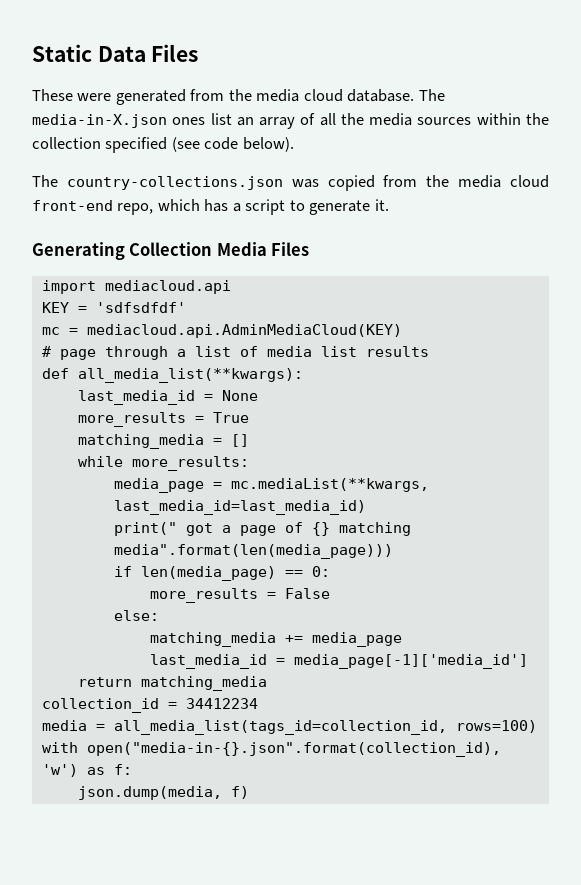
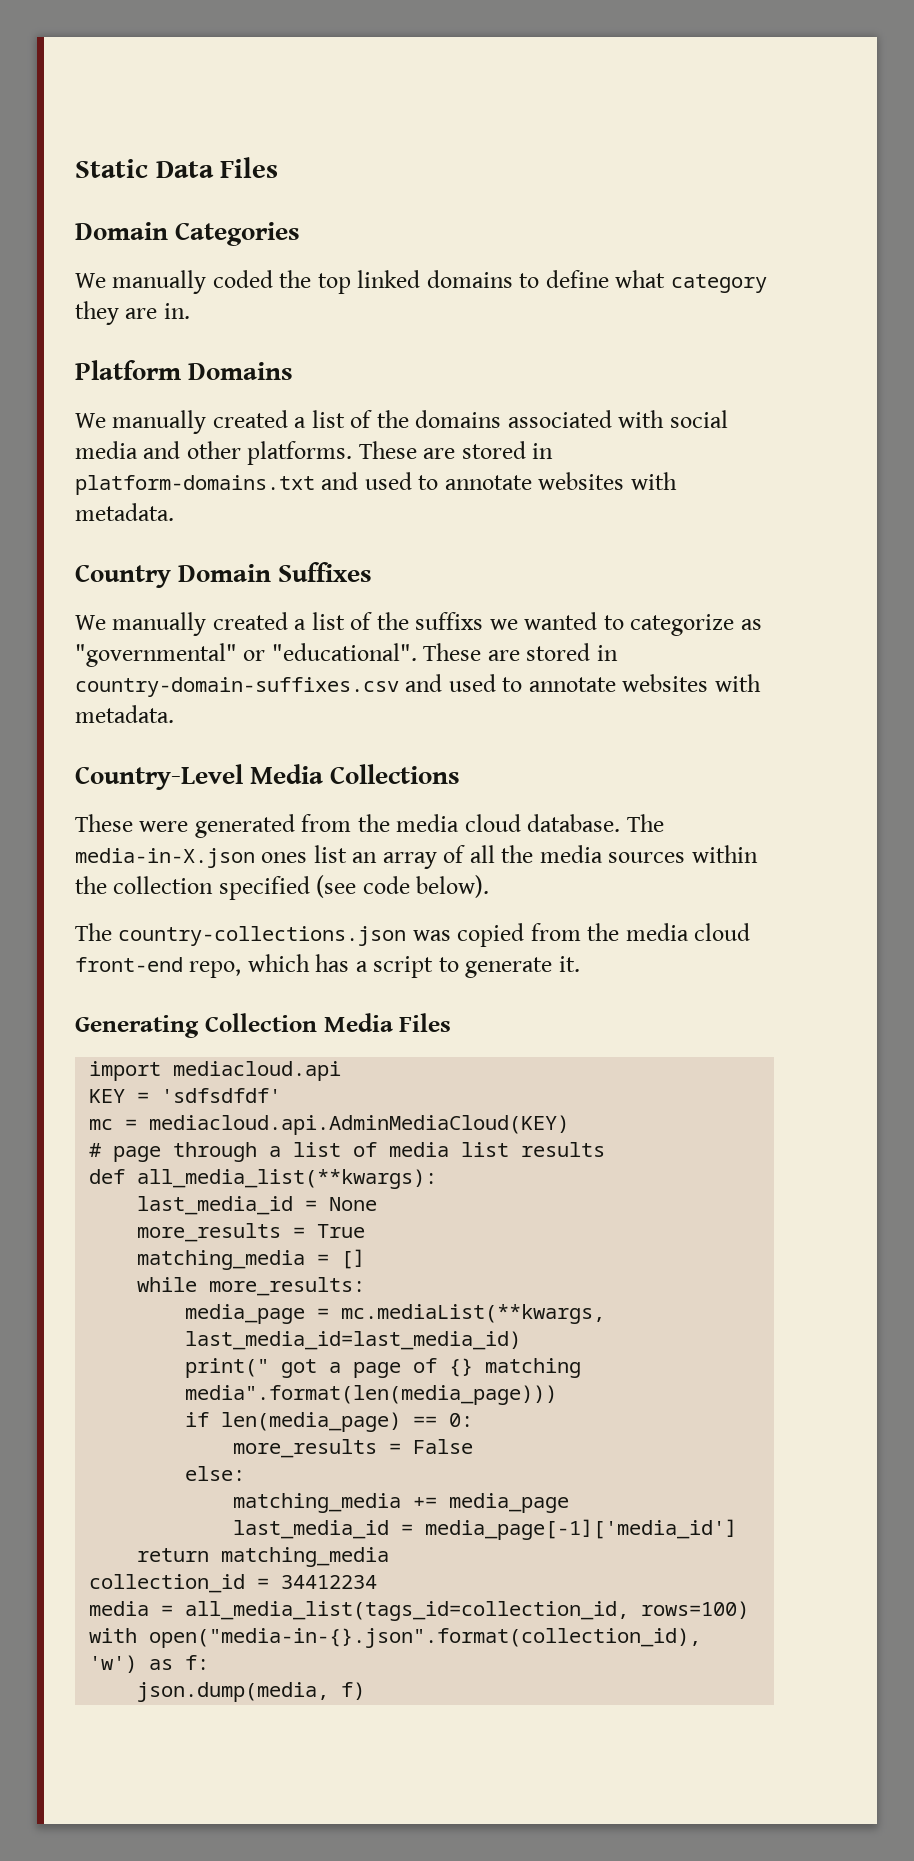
(199, 53) none -> [75,222,301,246] [75,270,767,294] [75,301,190,325] [75,360,294,380] [75,410,728,434] [75,441,554,465] [75,472,677,495] [75,503,174,521] [75,562,373,588] [75,612,762,636] [75,643,618,667] [75,674,761,697] [75,705,174,723] [75,764,461,790] // Domain Categories // We manually coded the top linked domains to define what category they are in. // Platform Domains // We manually created a list of the domains associated with social media and other platforms. These are stored in platform-domains.txt and used to annotate websites with metadata. // Country Domain Suffixes // We manually created a list of the suffixs we wanted to categorize as "governmental" or "educational". These are stored in country-domain-suffixes.csv and used to annotate websites with metadata. // Country-Level Media Collections

